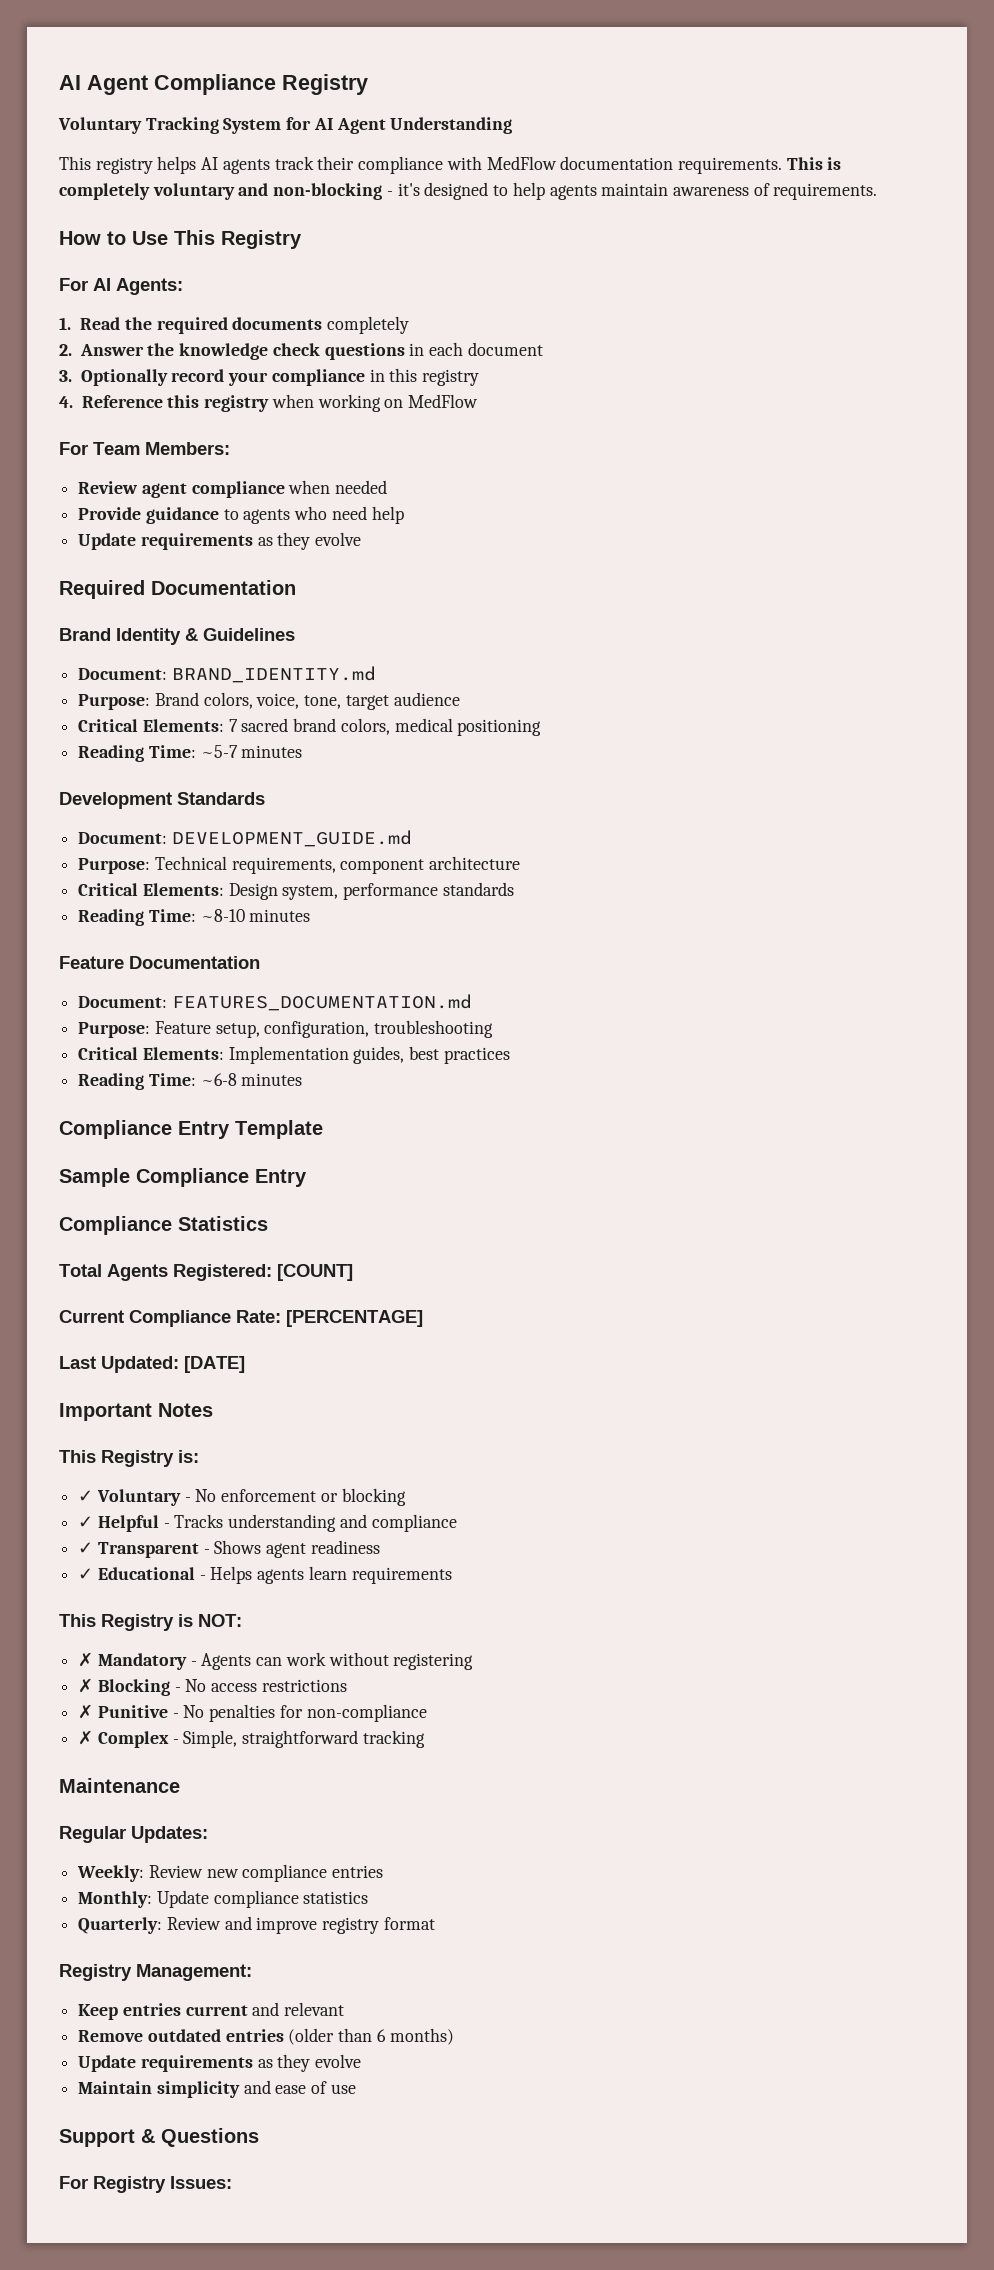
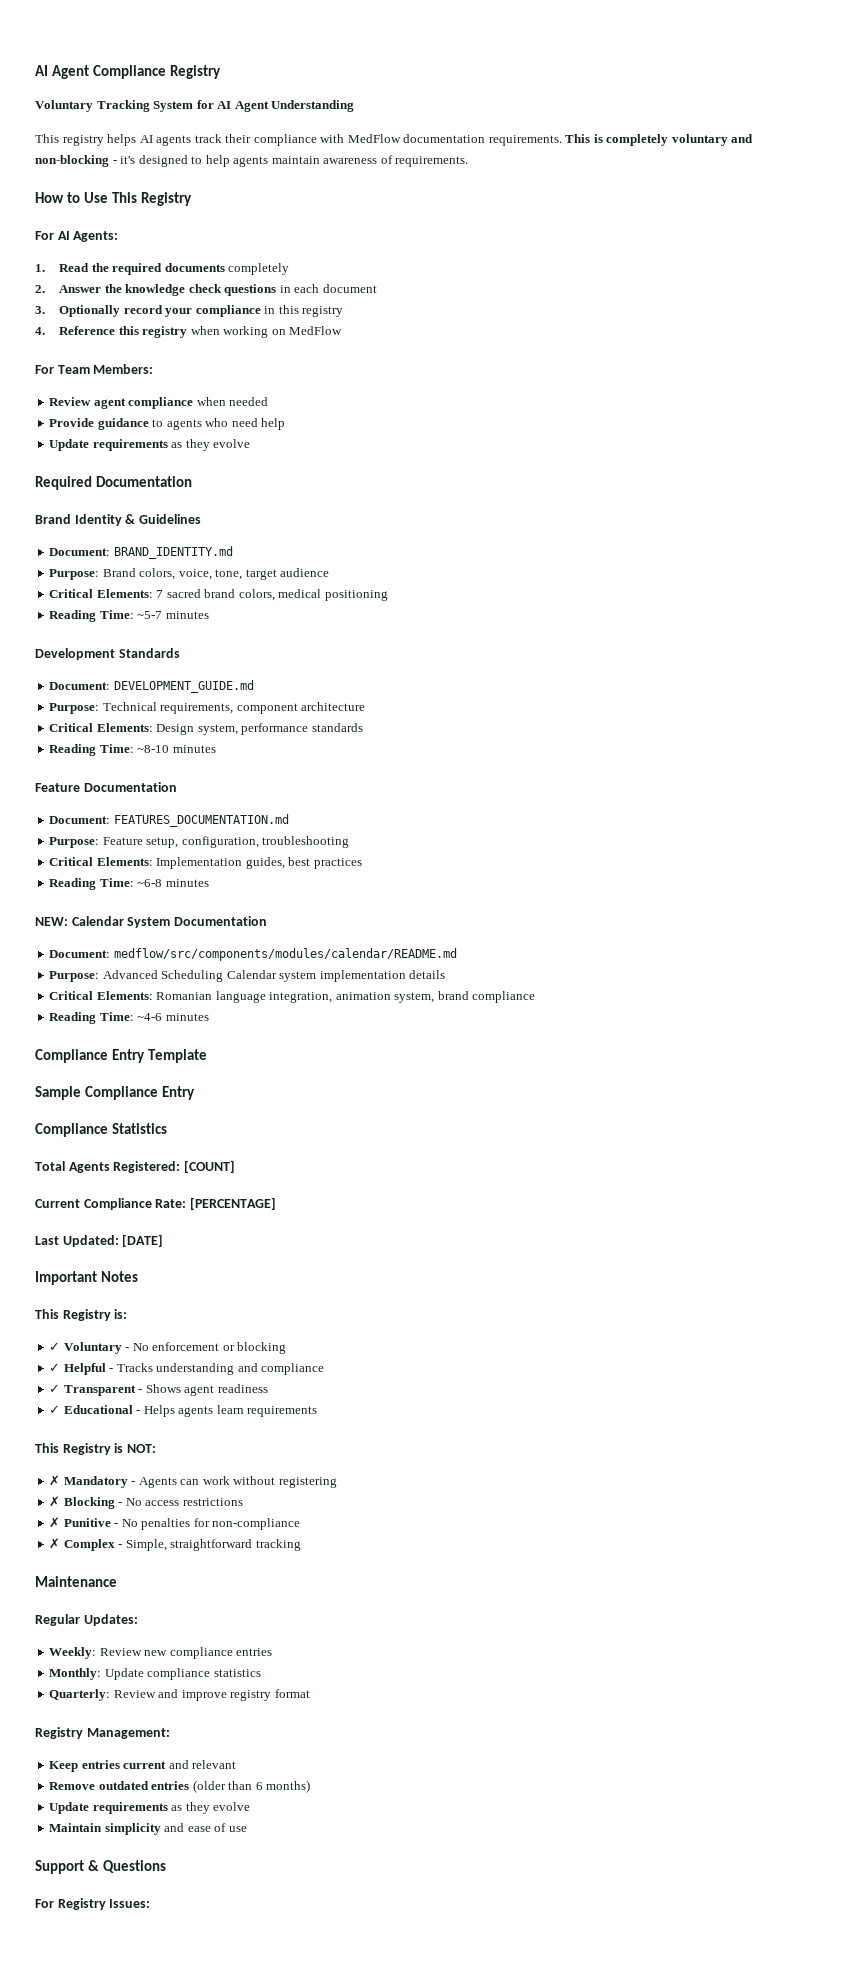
(303, 1079) none -> [35,916,267,928] [49,948,457,961] [49,970,446,982] [49,991,536,1003] [49,1012,209,1024] // NEW: Calendar System Documentation // Document: medflow/src/components/modules/calendar/README.md // Purpose: Advanced Scheduling Calendar system implementation details // Critical Elements: Romanian language integration, animation system, brand compliance // Reading Time: ~4-6 minutes

